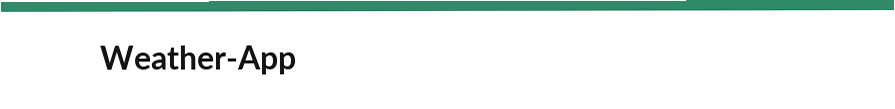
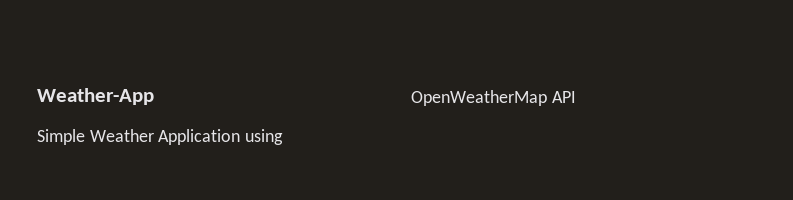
(297, 60) none -> [37,129,284,145] [411,90,576,106] // Simple Weather Application using OpenWeatherMap API

